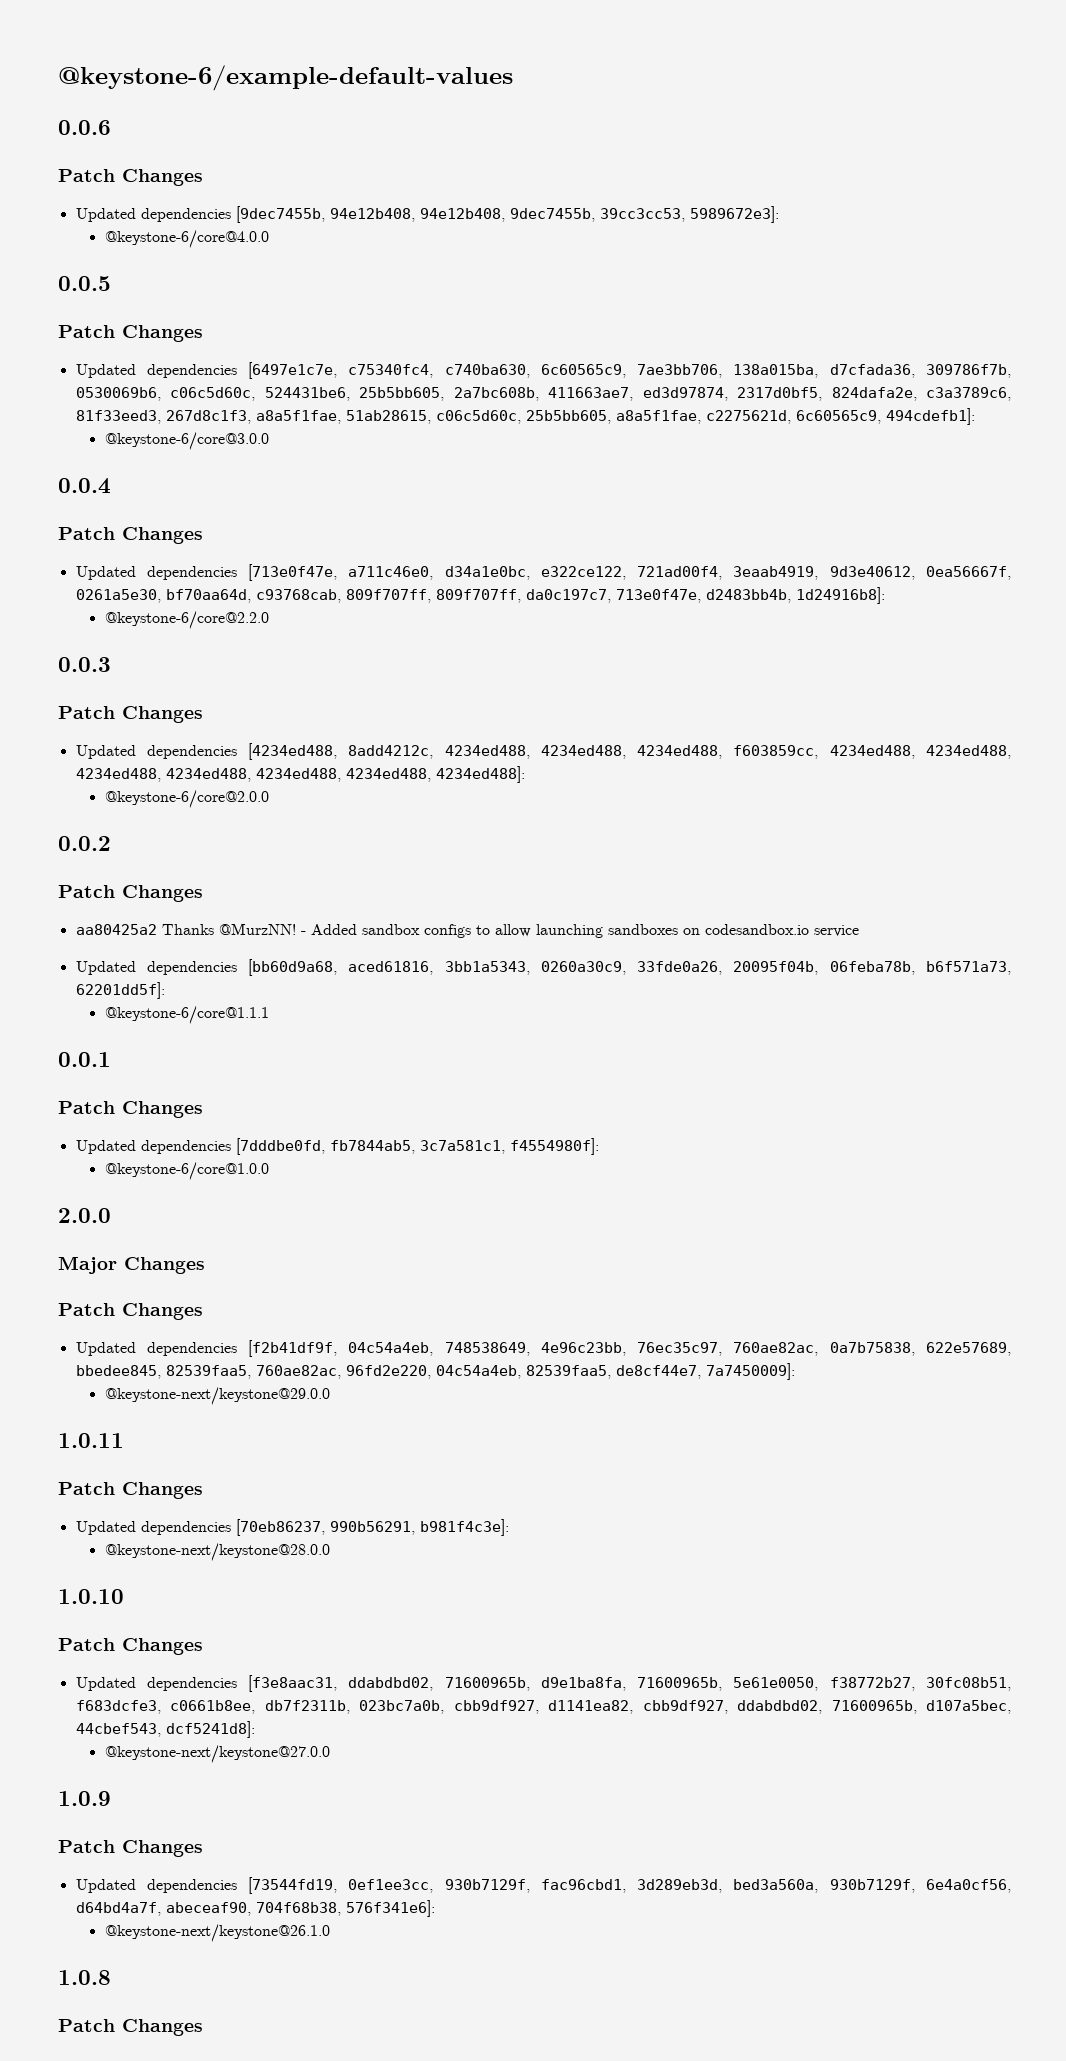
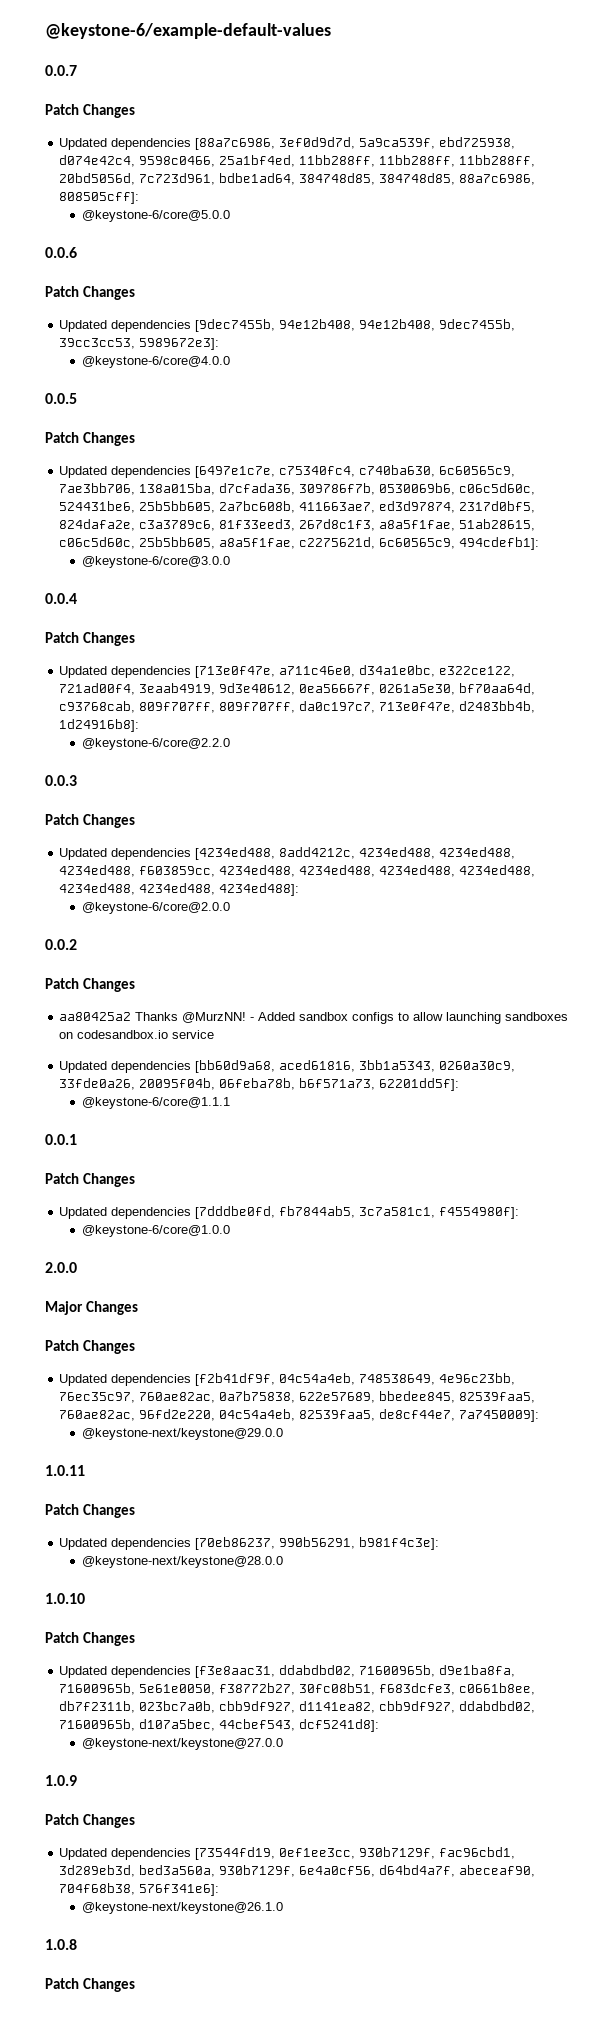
(513, 78) none -> [45,65,77,76] [45,104,136,118] [59,137,516,150] [59,155,536,167] [59,173,536,185] [59,192,140,204] [81,210,230,222] // 0.0.7 // Patch Changes // Updated dependencies [88a7c6986, 3ef0d9d7d, 5a9ca539f, ebd725938, d074e42c4, 9598c0466, 25a1bf4ed, 11bb288ff, 11bb288ff, 11bb288ff, 20bd5056d, 7c723d961, bdbe1ad64, 384748d85, 384748d85, 88a7c6986, 808505cff]: // @keystone-6/core@5.0.0

